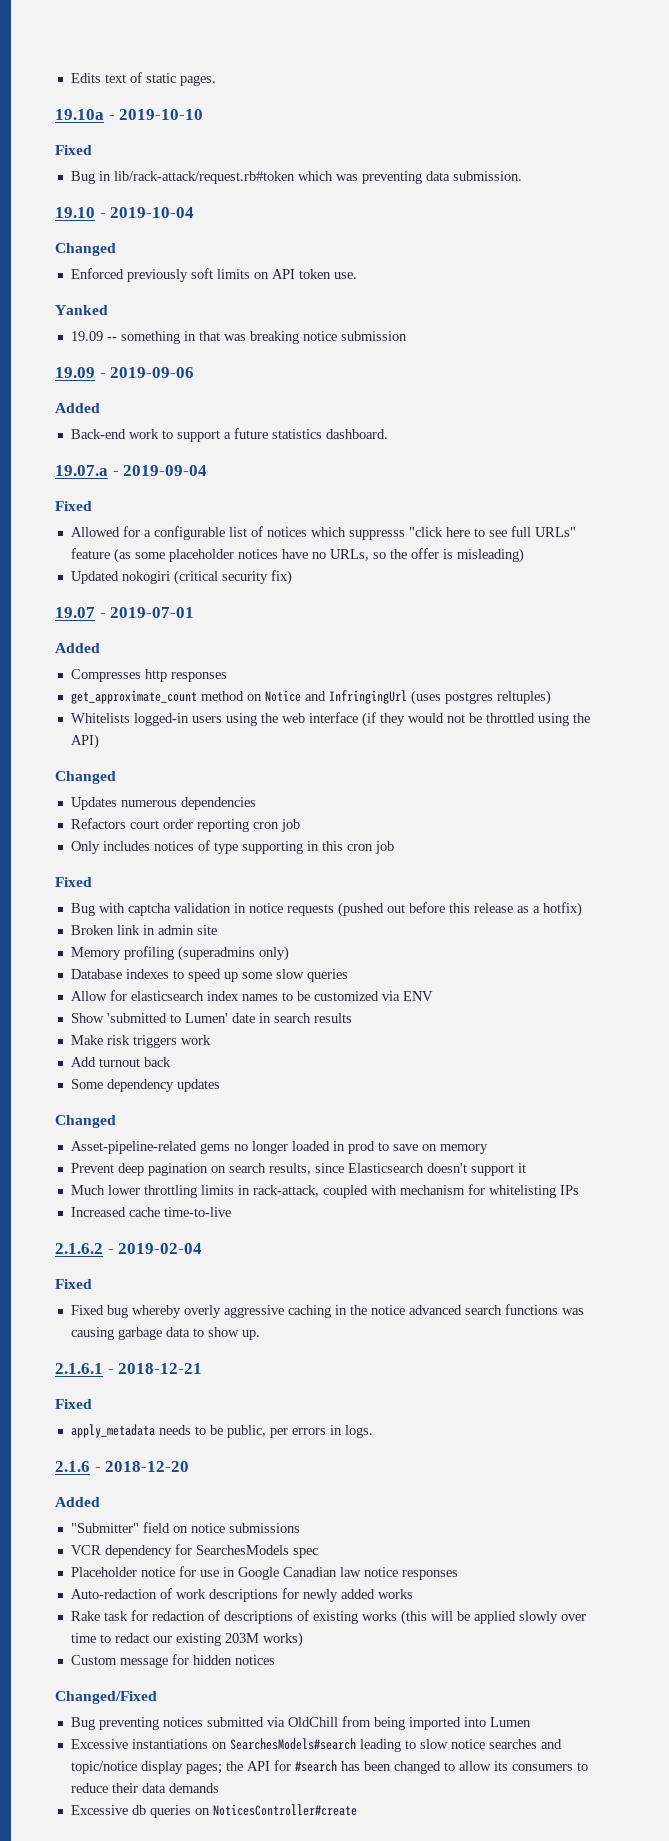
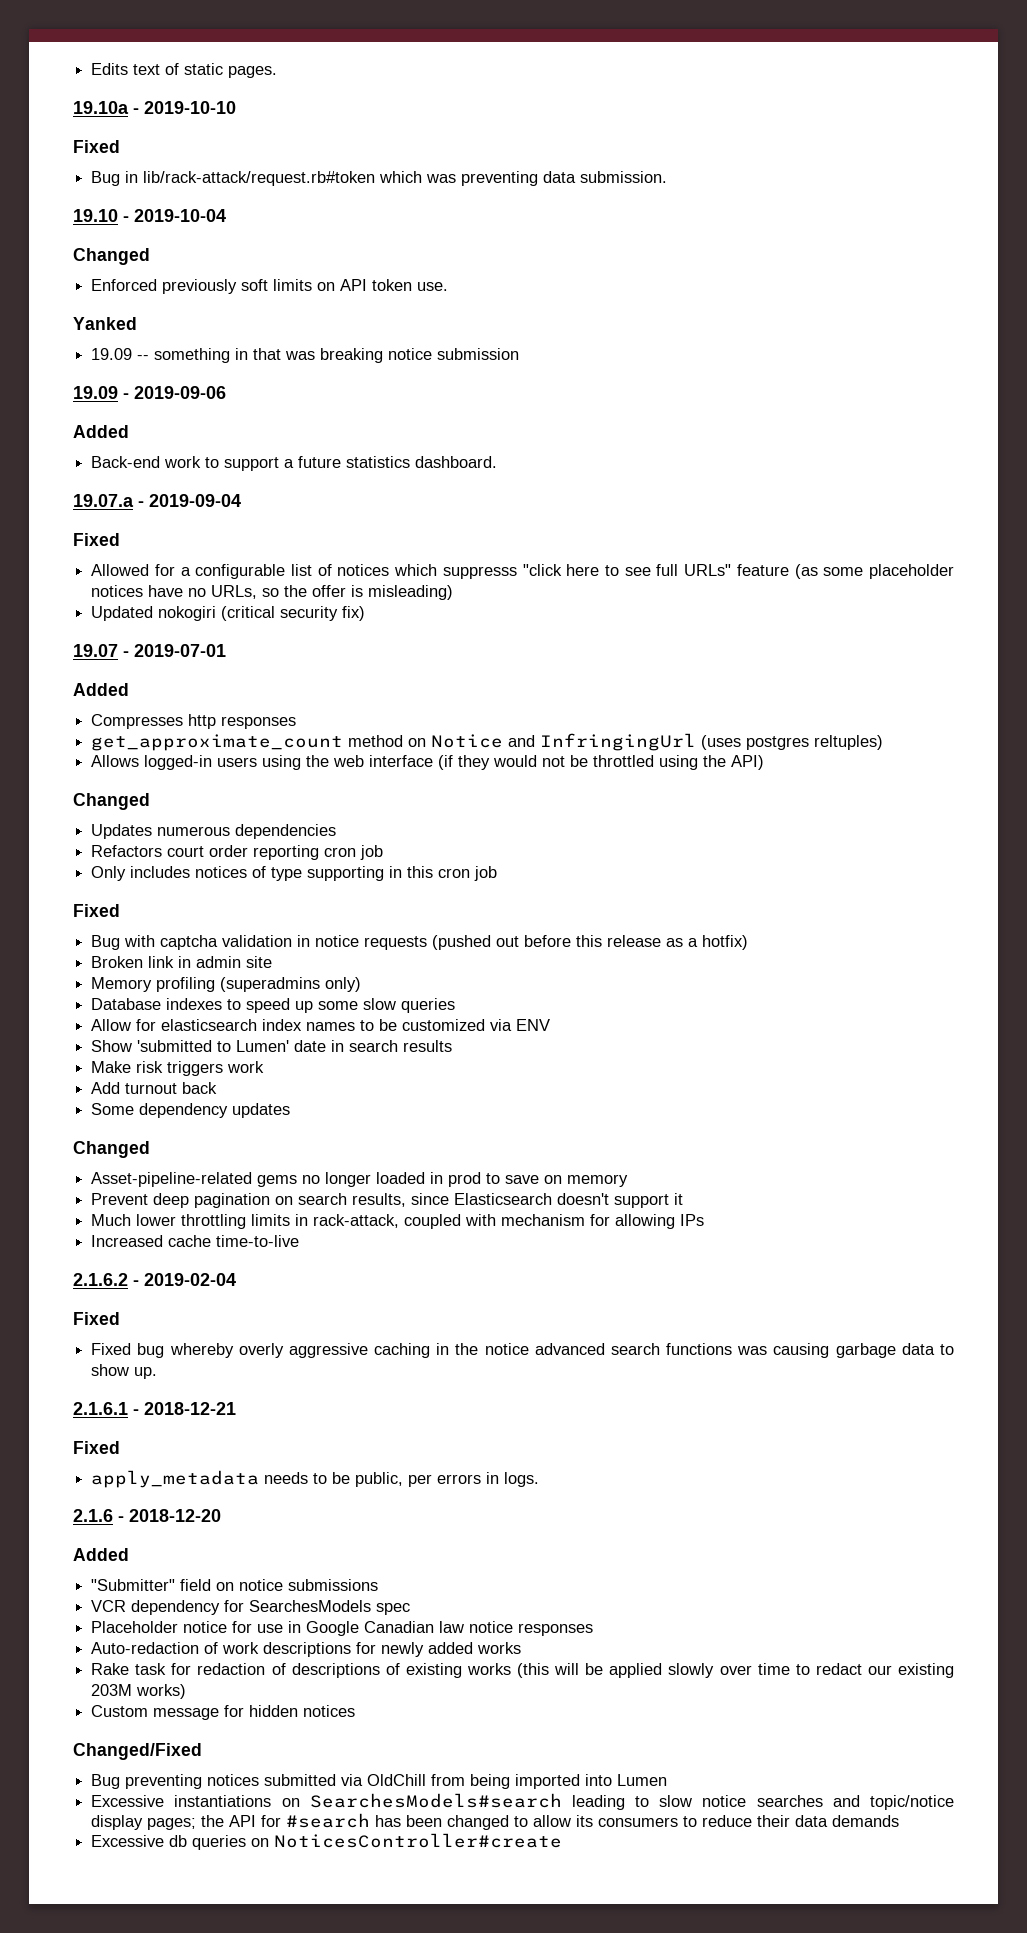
[70,713,130,723] Whitelists -> [91,755,140,767] Allows
[488,1185,556,1198] whitelisting -> [615,1214,676,1229] allowing

